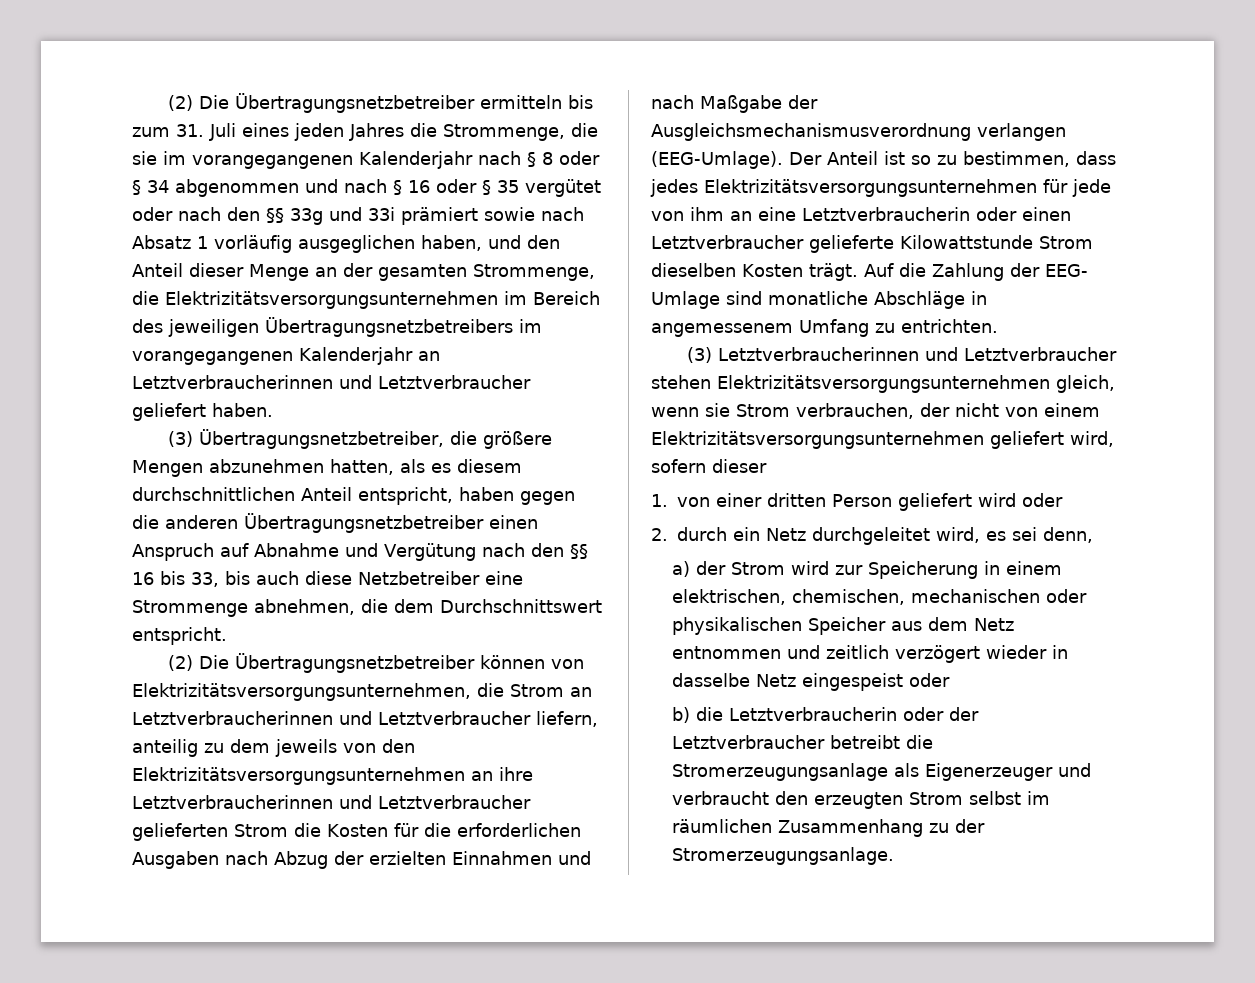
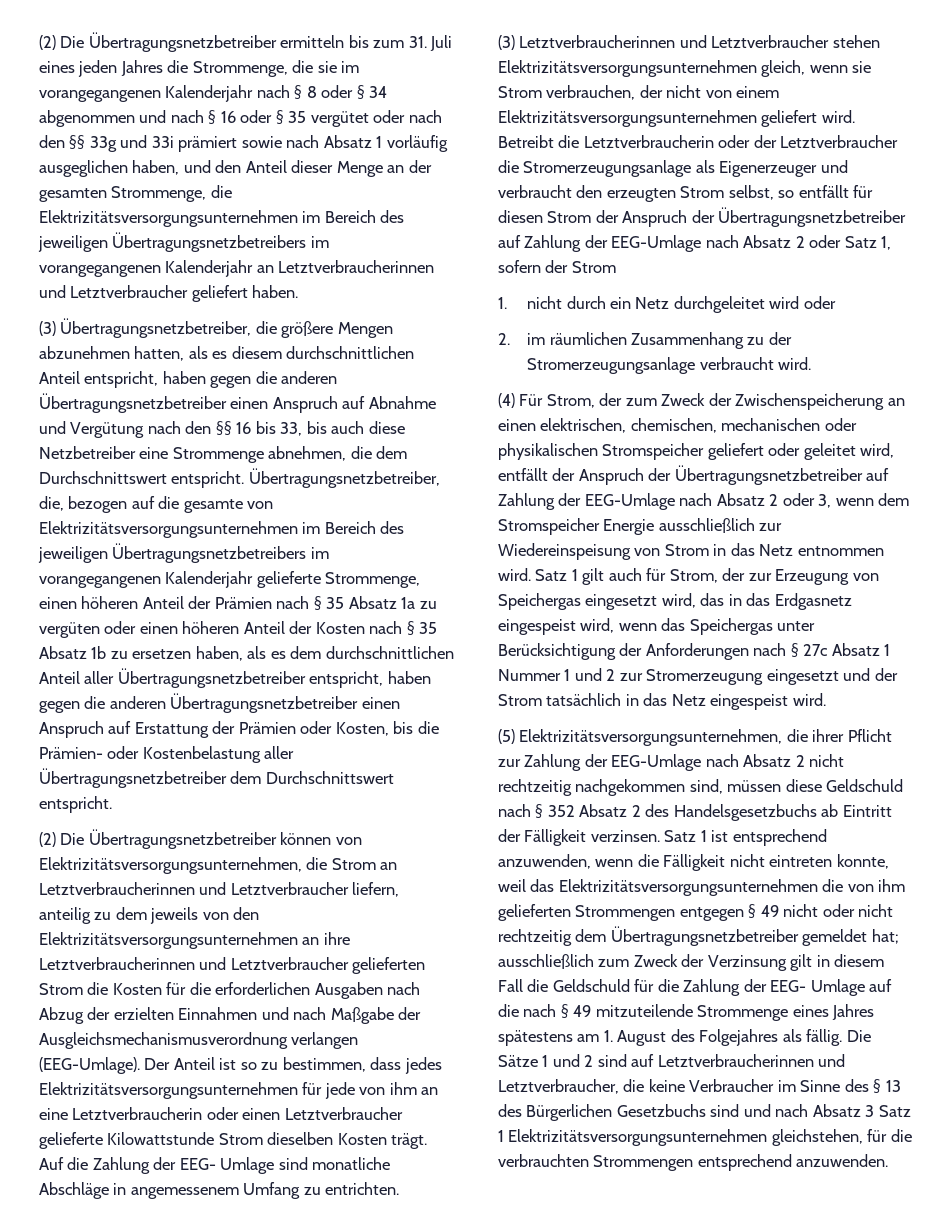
(227, 636) none -> [248,468,440,488] [39,496,274,513] [39,521,405,538] [38,543,329,563] [39,571,421,588] [39,596,437,611] [39,621,438,638] [39,646,454,661] [39,668,431,688] [39,693,400,713] [39,721,439,738] [39,746,295,763] [39,768,394,788] [39,796,112,813] Übertragungsnetzbetreiber, die, bezogen auf die gesamte von Elektrizitätsversorgungsunternehmen im Bereich des jeweiligen Übertragungsnetzbetreibers im vorangegangenen Kalenderjahr gelieferte Strommenge, einen höheren Anteil der Prämien nach § 35 Absatz 1a zu vergüten oder einen höheren Anteil der Kosten nach § 35 Absatz 1b zu ersetzen haben, als es dem durchschnittlichen Anteil aller Übertragungsnetzbetreiber entspricht, haben gegen die anderen Übertragungsnetzbetreiber einen Anspruch auf Erstattung der Prämien oder Kosten, bis die Prämien- oder Kostenbelastung aller Übertragungsnetzbetreiber dem Durchschnittswert entspricht.
[1070,431,1114,447] [651,459,767,473] [651,493,1063,511] [651,527,1093,545] [672,561,1063,579] [672,589,1088,605] [672,617,1015,635] [672,645,1069,663] [672,673,951,691] [672,707,691,723] wird, sofern dieser // 1. von einer dritten Person geliefert wird oder // 2. durch ein Netz durchgeleitet wird, es sei denn, // a) der Strom wird zur Speicherung in einem elektrischen, chemischen, mechanischen oder physikalischen Speicher aus dem Netz entnommen und zeitlich verzögert wieder in dasselbe Netz eingespeist oder // b) -> [821,110,855,123] [498,135,554,148] wird. Betreibt
[830,735,901,749] betreibt -> (899, 141) none
[969,791,1022,805] selbst -> [728,185,874,200] [498,207,907,227] [498,235,892,252] [498,260,616,273] [498,296,836,313] [498,333,510,345] selbst, so entfällt für diesen Strom der Anspruch der Übertragungsnetzbetreiber auf Zahlung der EEG-Umlage nach Absatz 2 oder Satz 1, sofern der Strom // 1. nicht durch ein Netz durchgeleitet wird oder // 2.
[672,847,895,865] Stromerzeugungsanlage. -> [527,357,812,374] [498,393,905,410] [498,418,857,433] [498,443,895,460] [498,465,890,485] [498,493,910,510] [498,518,783,535] [498,543,884,560] [498,568,879,585] [498,593,852,610] [498,618,816,635] [498,643,891,660] [498,668,898,685] [498,693,826,710] [498,729,892,746] [498,754,845,771] [498,779,904,796] [498,804,892,821] [498,829,827,846] [498,854,889,871] [498,879,906,896] [498,904,894,921] [498,926,899,946] [498,954,885,971] [498,979,893,996] [498,1004,875,1021] [498,1029,871,1046] [498,1054,846,1067] [498,1079,901,1094] [498,1104,911,1121] [498,1129,912,1146] [498,1154,889,1171] Stromerzeugungsanlage verbraucht wird. // (4) Für Strom, der zum Zweck der Zwischenspeicherung an einen elektrischen, chemischen, mechanischen oder physikalischen Stromspeicher geliefert oder geleitet wird, entfällt der Anspruch der Übertragungsnetzbetreiber auf Zahlung der EEG-Umlage nach Absatz 2 oder 3, wenn dem Stromspeicher Energie ausschließlich zur Wiedereinspeisung von Strom in das Netz entnommen wird. Satz 1 gilt auch für Strom, der zur Erzeugung von Speichergas eingesetzt wird, das in das Erdgasnetz eingespeist wird, wenn das Speichergas unter Berücksichtigung der Anforderungen nach § 27c Absatz 1 Nummer 1 und 2 zur Stromerzeugung eingesetzt und der Strom tatsächlich in das Netz eingespeist wird. // (5) Elektrizitätsversorgungsunternehmen, die ihrer Pflicht zur Zahlung der EEG-Umlage nach Absatz 2 nicht rechtzeitig nachgekommen sind, müssen diese Geldschuld nach § 352 Absatz 2 des Handelsgesetzbuchs ab Eintritt der Fälligkeit verzinsen. Satz 1 ist entsprechend anzuwenden, wenn die Fälligkeit nicht eintreten konnte, weil das Elektrizitätsversorgungsunternehmen die von ihm gelieferten Strommengen entgegen § 49 nicht oder nicht rechtzeitig dem Übertragungsnetzbetreiber gemeldet hat; ausschließlich zum Zweck der Verzinsung gilt in diesem Fall die Geldschuld für die Zahlung der EEG- Umlage auf die nach § 49 mitzuteilende Strommenge eines Jahres spätestens am 1. August des Folgejahres als fällig. Die Sätze 1 und 2 sind auf Letztverbraucherinnen und Letztverbraucher, die keine Verbraucher im Sinne des § 13 des Bürgerlichen Gesetzbuchs sind und nach Absatz 3 Satz 1 Elektrizitätsversorgungsunternehmen gleichstehen, für die verbrauchten Strommengen entsprechend anzuwenden.

